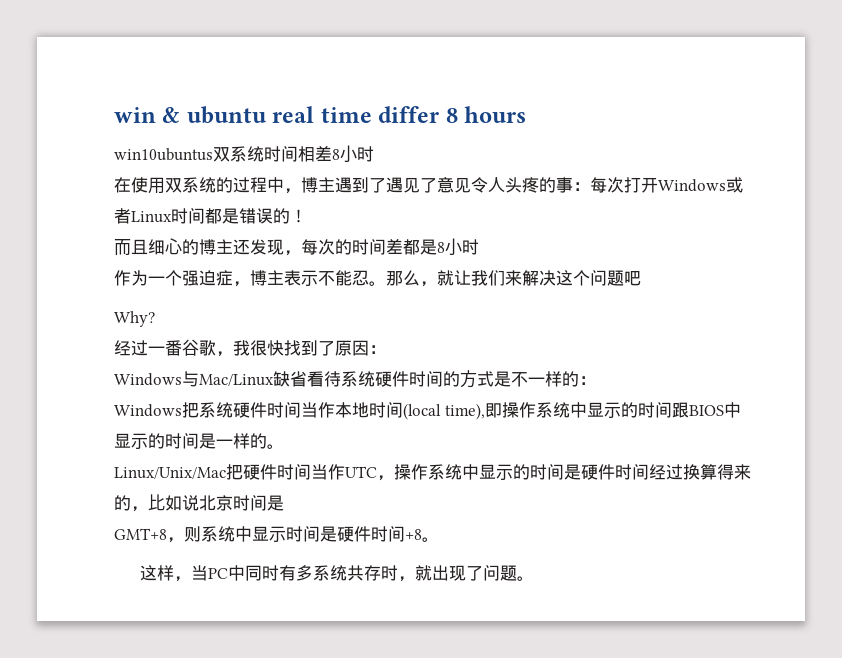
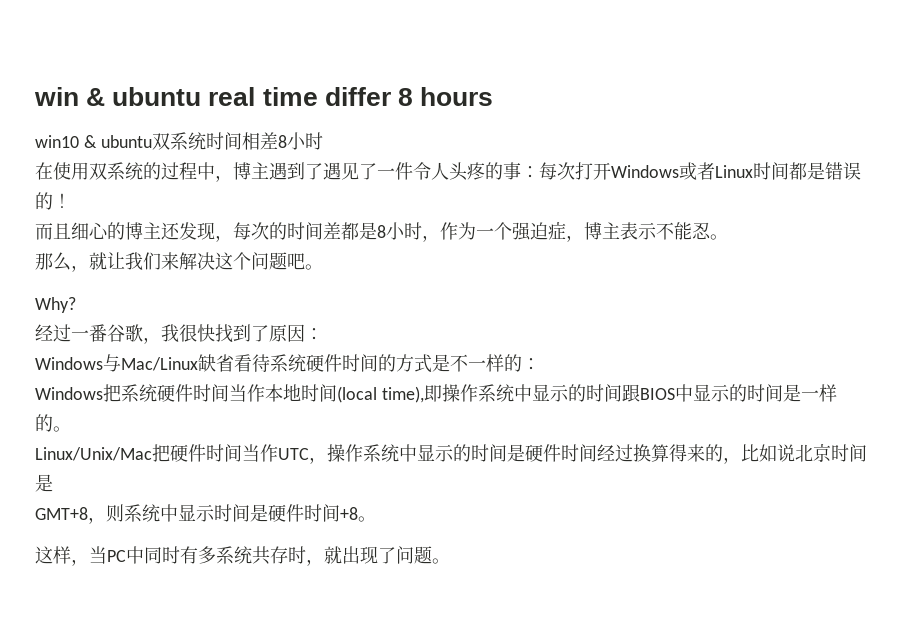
[114,148,213,161] win10ubuntus -> [35,135,152,148] win10 & ubuntu
[437,177,471,193] 意见 -> [377,162,413,180] 一件
(479, 247) // -> [422,235,440,242] ，
(386, 283) none -> (728, 237) //
(641, 278) none -> [305,264,323,270] 。

